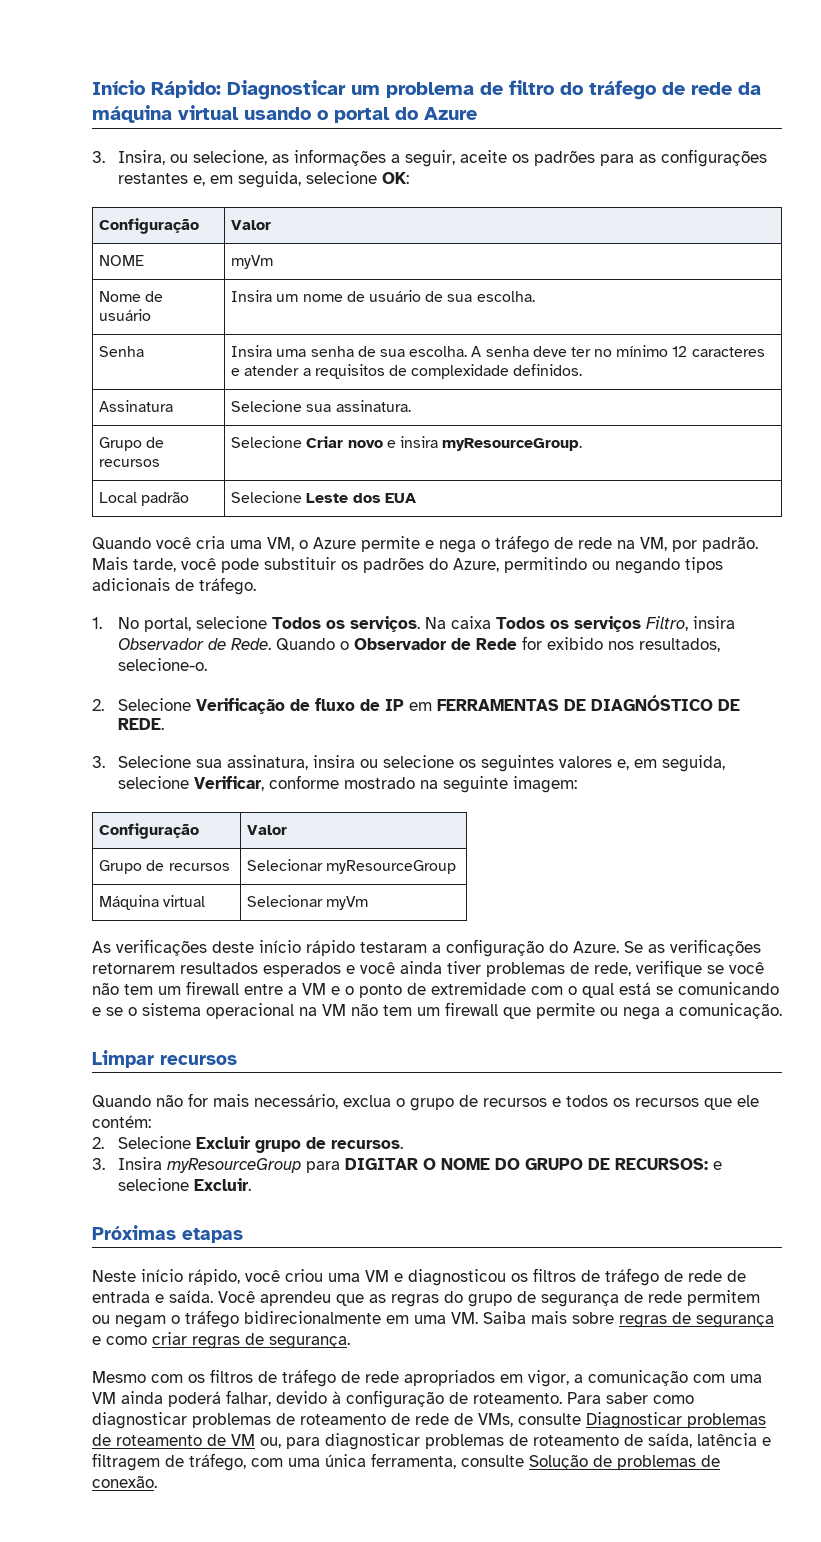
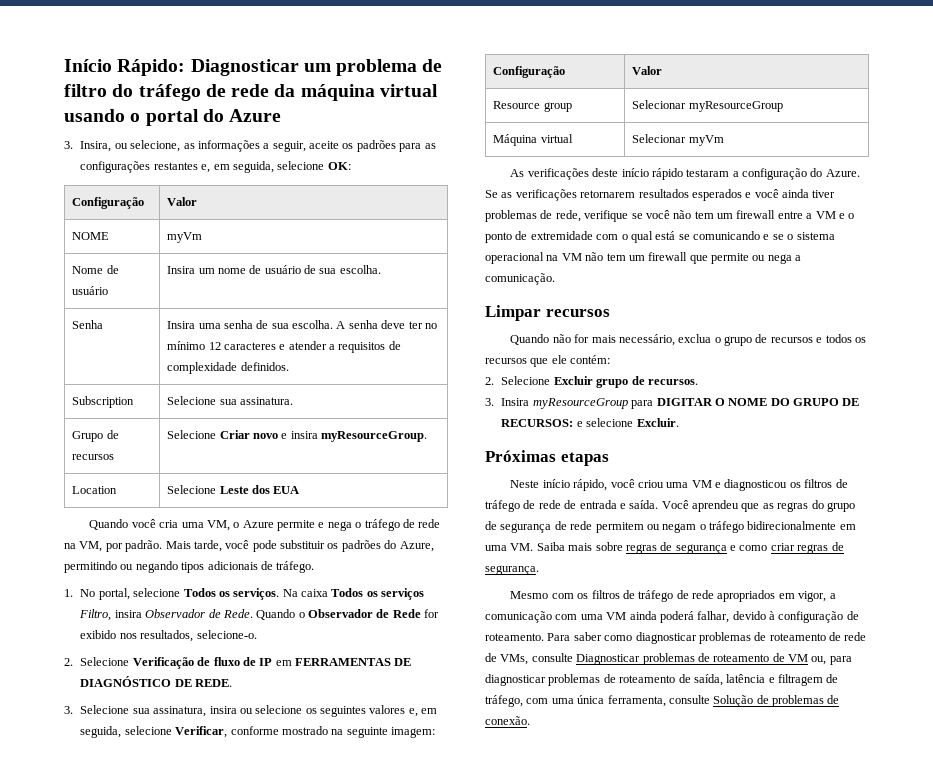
[99,400,174,412] Assinatura -> [72,396,135,408] Subscription
[99,492,190,506] Local padrão -> [72,486,118,494] Location
[99,860,230,874] Grupo de recursos -> [493,101,572,112] Resource group

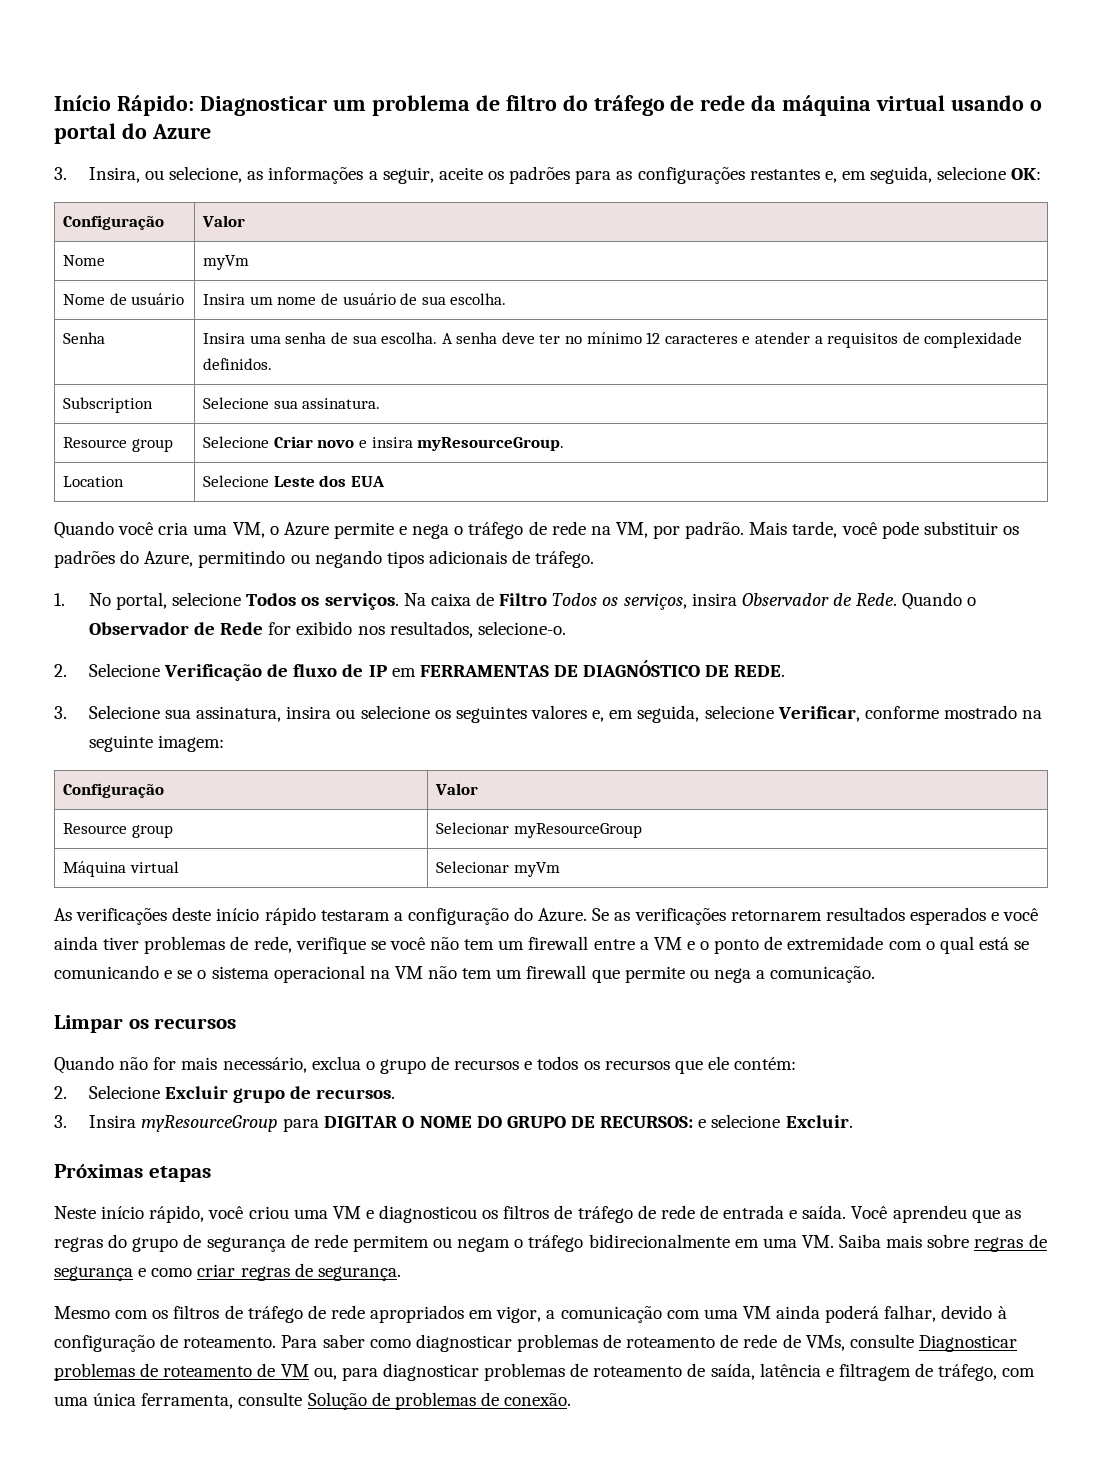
[72,232,110,240] NOME -> [63,255,106,266] Nome
[72,430,119,442] [72,454,115,460] Grupo de recursos -> [63,437,173,452] Resource group
[331,588,425,600] [79,609,112,621] Todos os serviços Filtro, -> [476,592,687,610] de Filtro Todos os serviços,
(541, 313) none -> [128,1019,149,1029] os

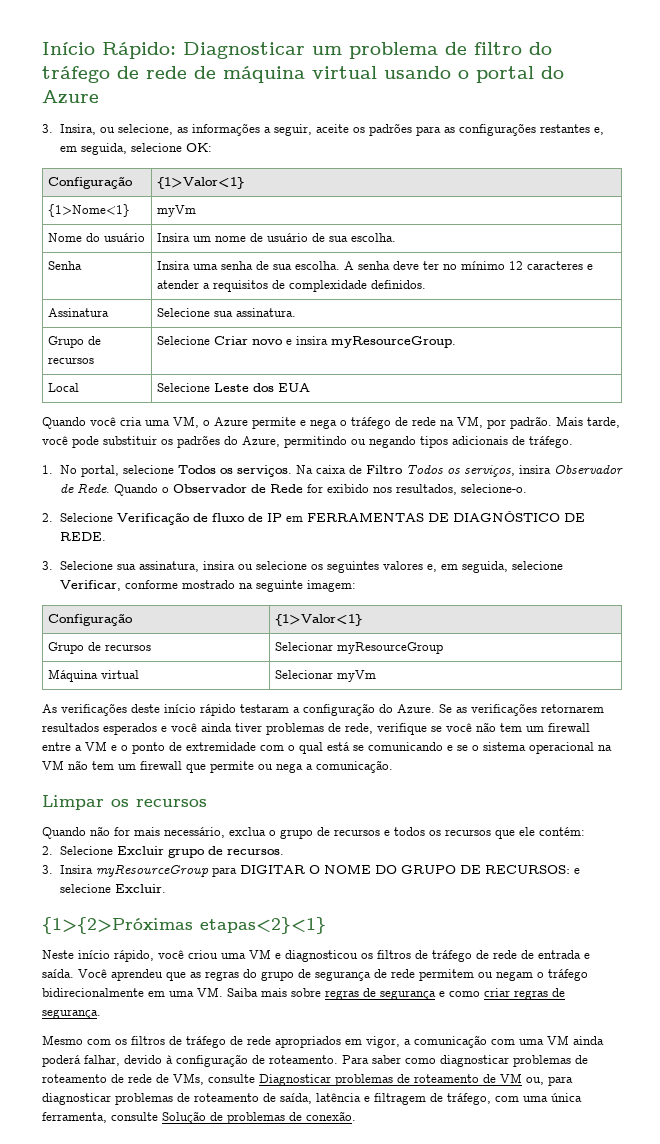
[751,95,777,111] da -> [194,66,216,79] de
[202,215,246,227] [63,255,106,266] Valor // Nome -> [157,177,245,189] [48,204,131,217] {1>Valor<1} // {1>Nome<1}
[109,293,127,305] de -> [86,233,101,242] do
[63,397,154,413] Subscription -> [48,308,110,317] Assinatura
[63,437,173,452] Resource group -> [48,336,102,348] [48,357,95,364] Grupo de recursos
[63,476,125,487] Location -> [48,383,80,392] Local
[435,783,479,795] [63,823,173,838] Valor // Resource group -> [275,614,363,626] [48,642,152,654] {1>Valor<1} // Grupo de recursos
[54,1164,211,1182] Próximas etapas -> [42,917,326,934] {1>{2>Próximas etapas<2}<1}

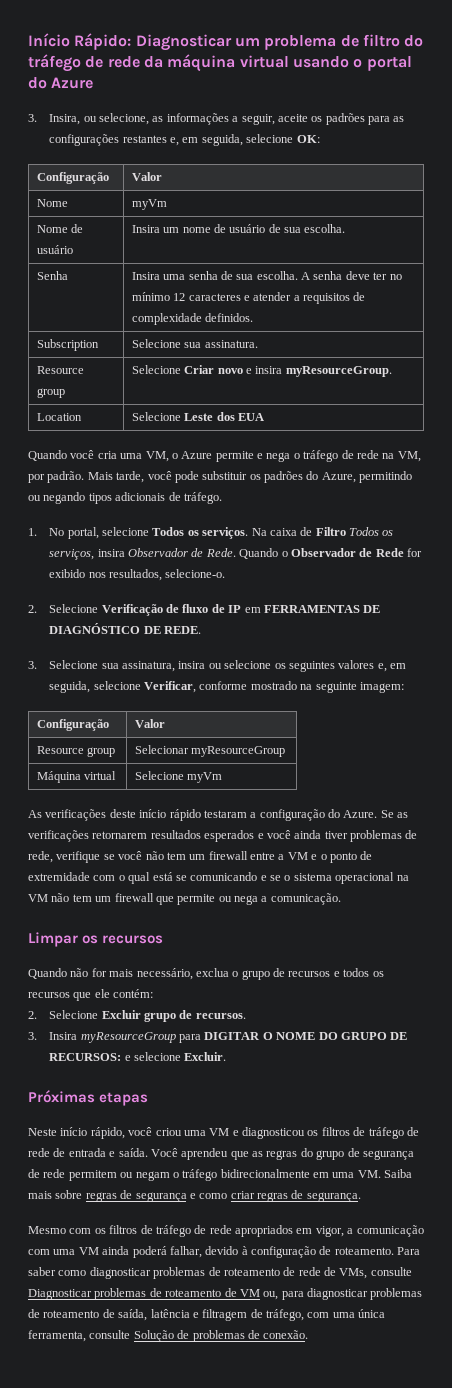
[194,66,216,79] de -> [143,56,163,68] da
[157,177,245,189] [48,204,131,217] {1>Valor<1} // {1>Nome<1} -> [131,172,162,181] [36,199,68,207] Valor // Nome
[86,233,101,242] do -> [71,224,84,233] de
[48,308,110,317] Assinatura -> [36,339,99,351] Subscription
[48,336,102,348] [48,357,95,364] Grupo de recursos -> [36,366,84,374] [36,388,65,398] Resource group
[48,383,80,392] Local -> [36,413,82,421] Location
[275,614,363,626] [48,642,152,654] {1>Valor<1} // Grupo de recursos -> [134,719,165,728] [36,746,116,757] Valor // Resource group
[275,670,334,679] Selecionar -> [134,771,184,780] Selecione
[42,917,326,934] {1>{2>Próximas etapas<2}<1} -> [28,1090,149,1106] Próximas etapas

